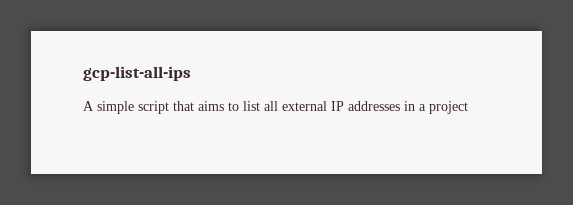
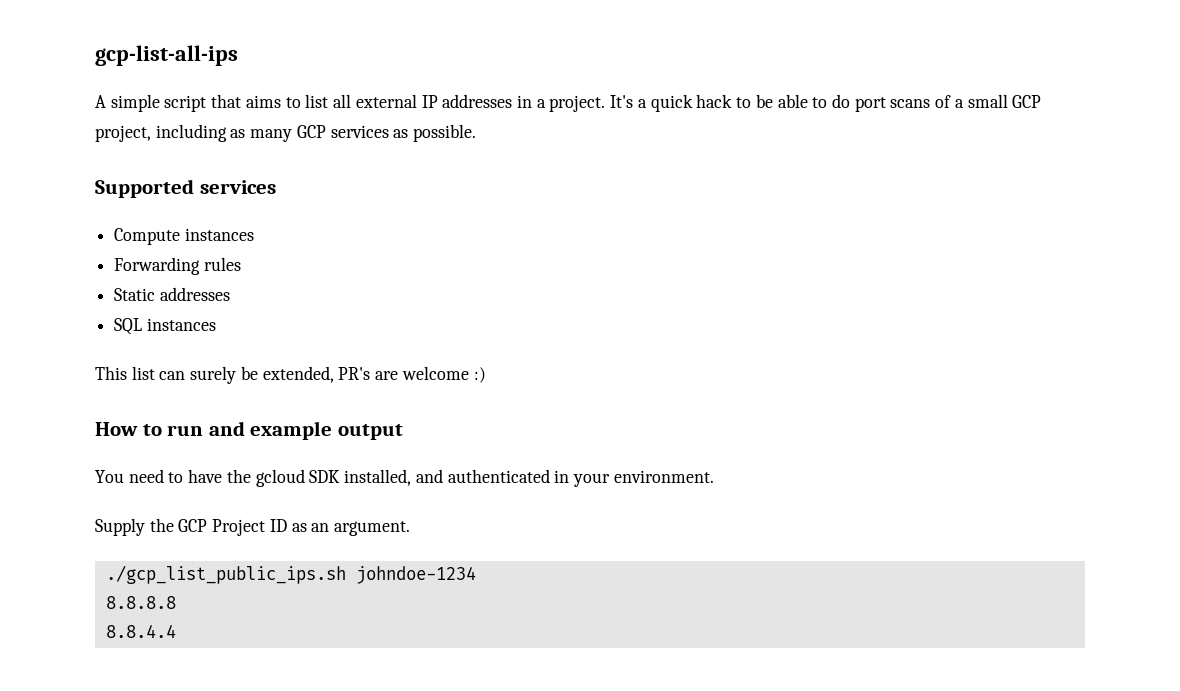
[429,101,468,114] project -> [549,94,1042,112] [95,124,477,142] [95,179,276,198] [114,228,254,245] [114,257,241,275] [114,287,230,301] [114,318,216,335] [95,366,486,384] [95,421,403,440] [95,469,714,487] [95,518,411,536] [105,565,476,584] [105,596,176,609] [105,624,176,638] project. It's a quick hack to be able to do port scans of a small GCP project, including as many GCP services as possible. // Supported services // Compute instances // Forwarding rules // Static addresses // SQL instances // This list can surely be extended, PR's are welcome :) // How to run and example output // You need to have the gcloud SDK installed, and authenticated in your environment. // Supply the GCP Project ID as an argument. // ./gcp_list_public_ips.sh johndoe-1234 // 8.8.8.8 // 8.8.4.4

